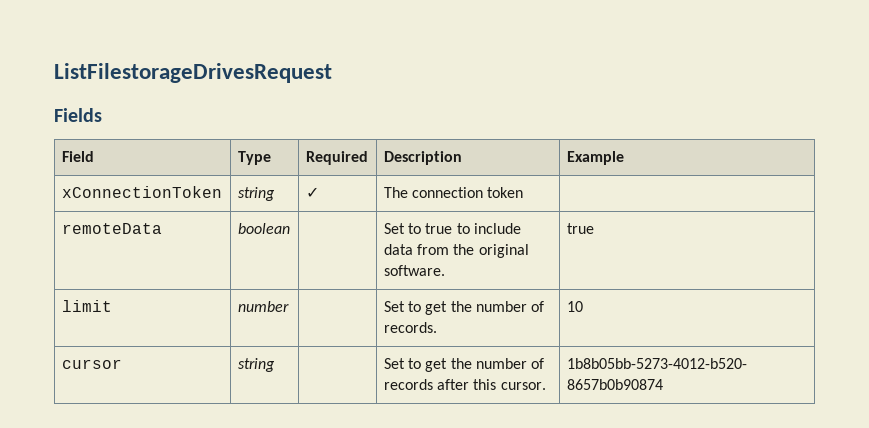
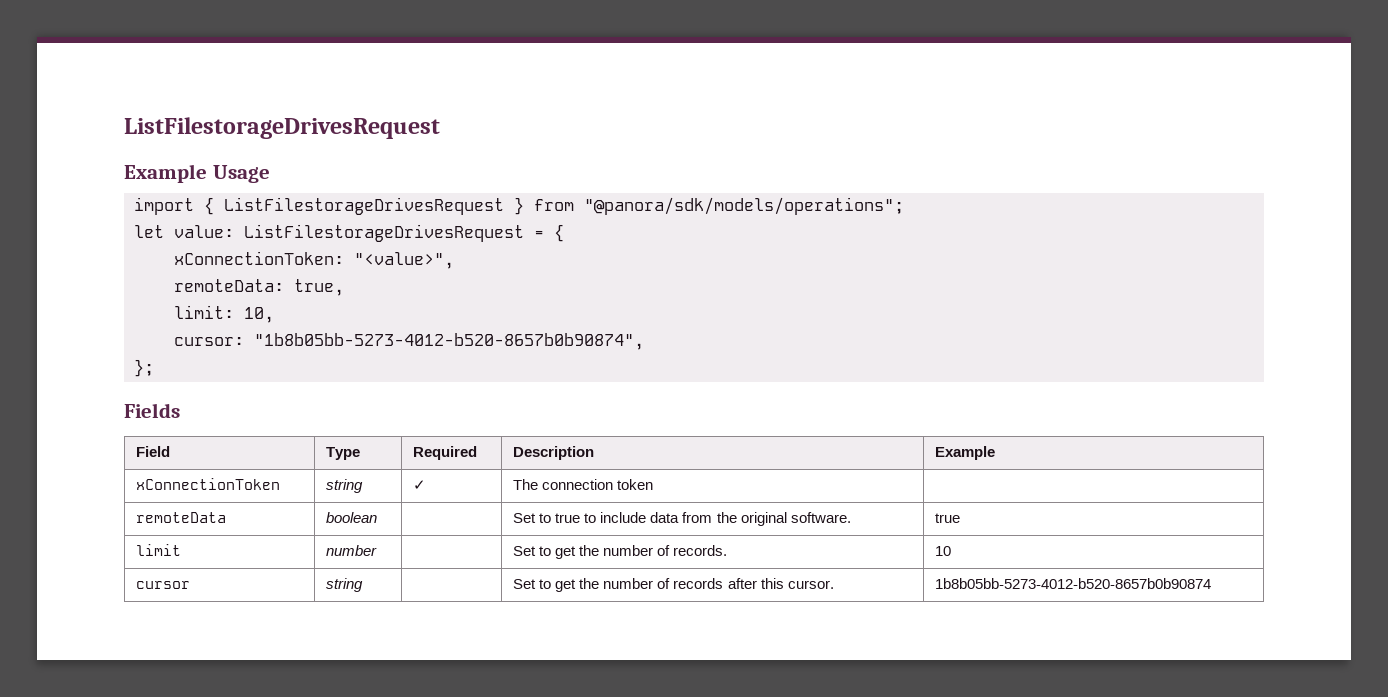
[54,63,332,83] ListFilestorageDrivesRequest -> [124,117,440,139] [124,164,270,183] [133,197,904,215] [133,224,564,242] [173,251,454,269] [173,279,344,296] [173,305,274,323] [173,333,644,350] [133,359,154,377] ListFilestorageDrivesRequest // Example Usage // import { ListFilestorageDrivesRequest } from "@panora/sdk/models/operations"; // let value: ListFilestorageDrivesRequest = { // xConnectionToken: "<value>", // remoteData: true, // limit: 10, // cursor: "1b8b05bb-5273-4012-b520-8657b0b90874", // };

